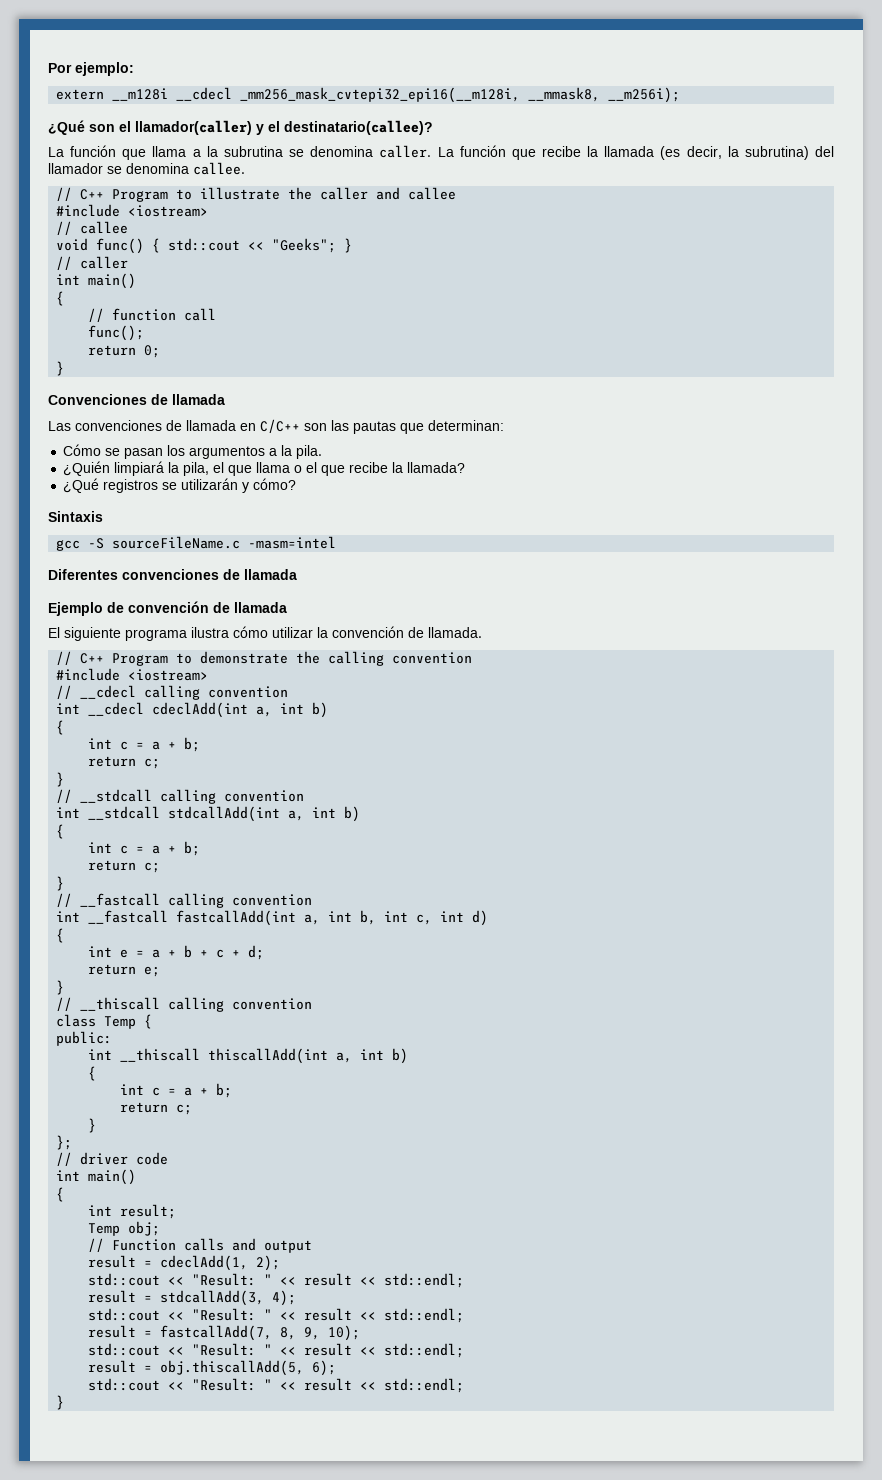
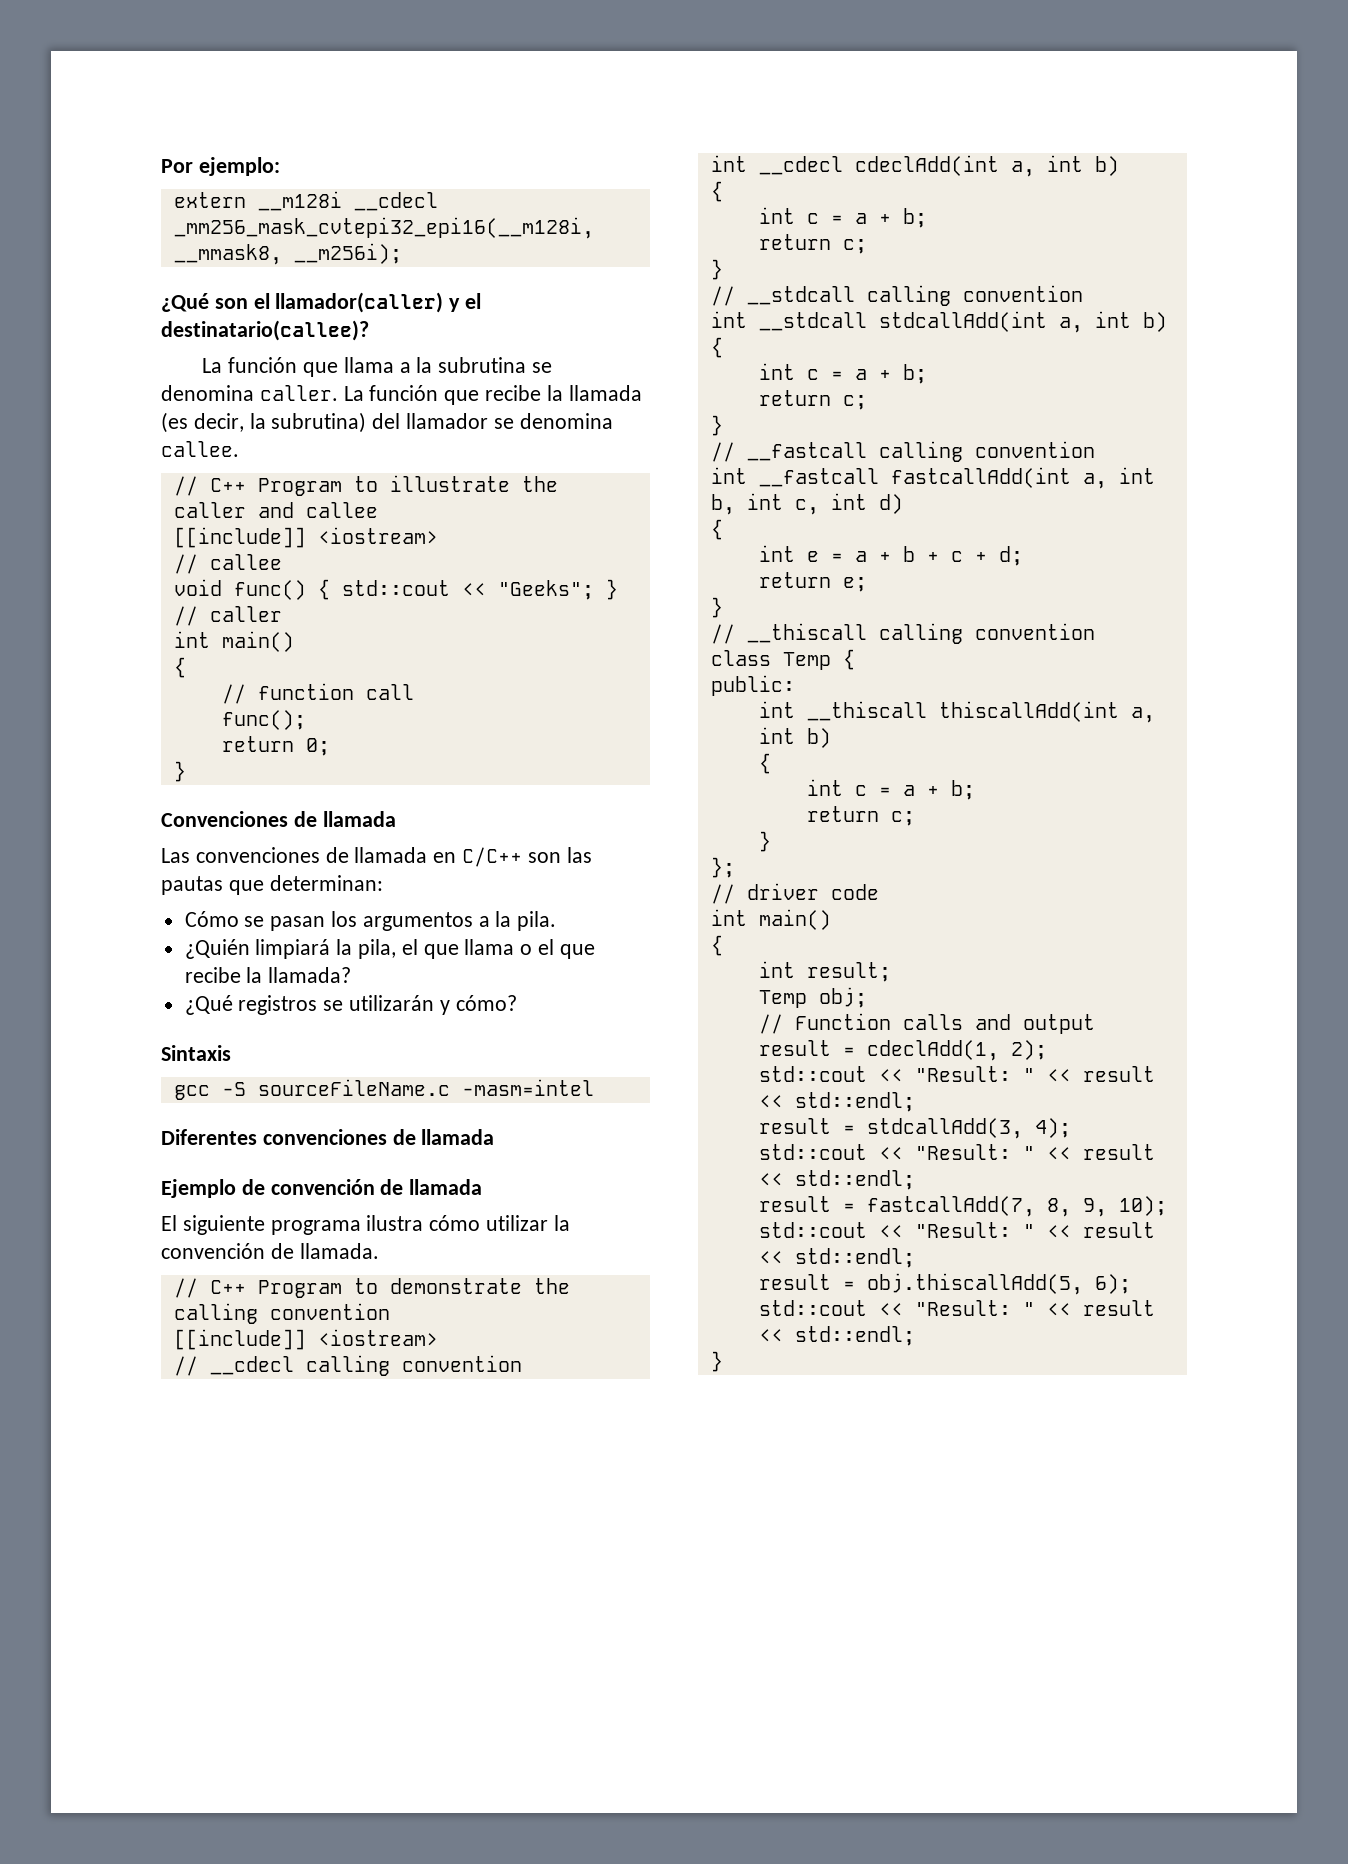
[56,204,121,217] #include -> [173,527,306,548] [[include]]
[56,668,121,681] #include -> [173,1329,306,1350] [[include]]

